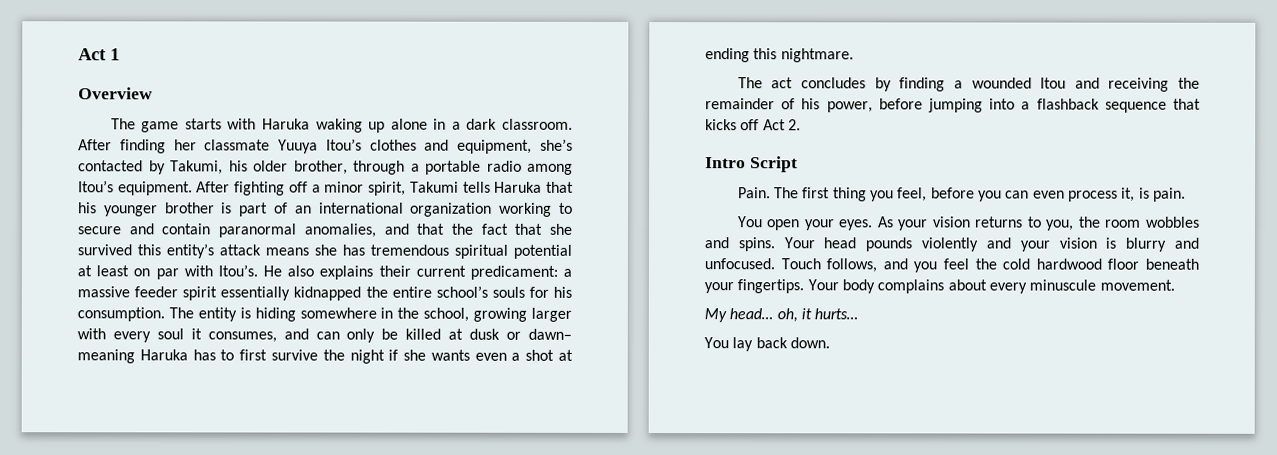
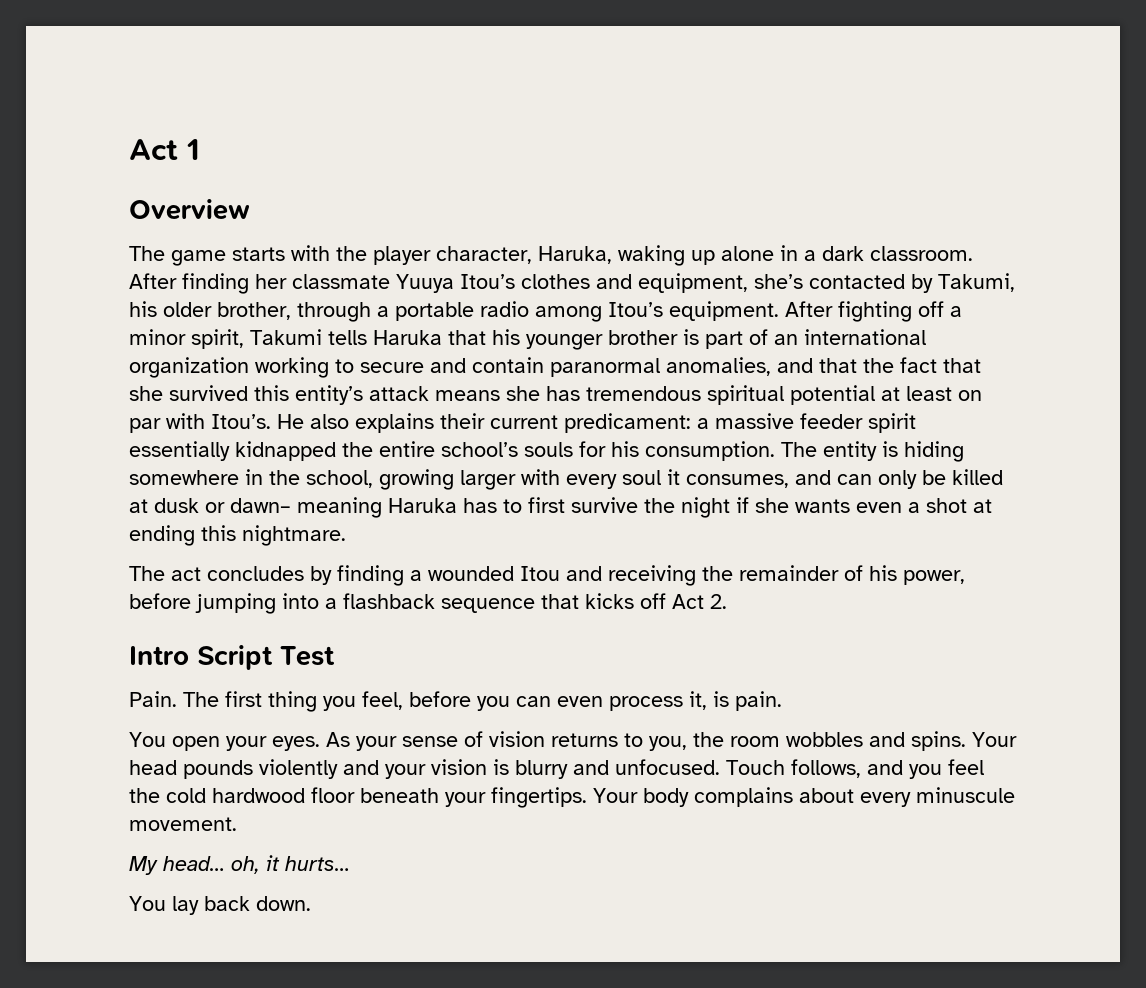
[262,118,311,130] Haruka -> [336,246,612,265] the player character, Haruka,
(798, 164) none -> [280,646,335,666] Test
(929, 225) none -> [402,731,483,747] sense of

